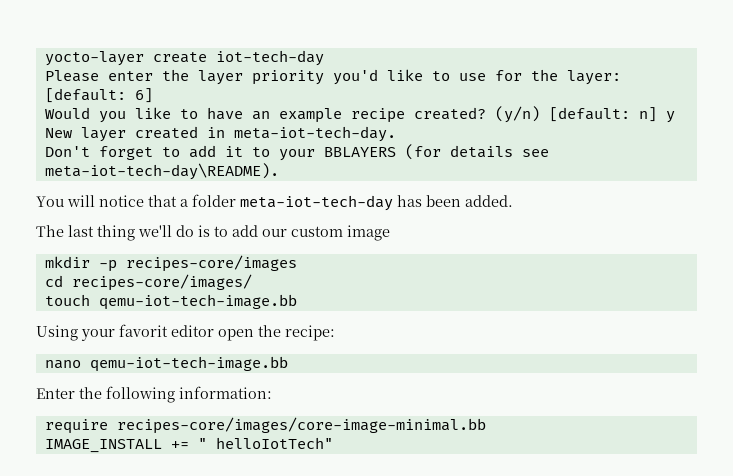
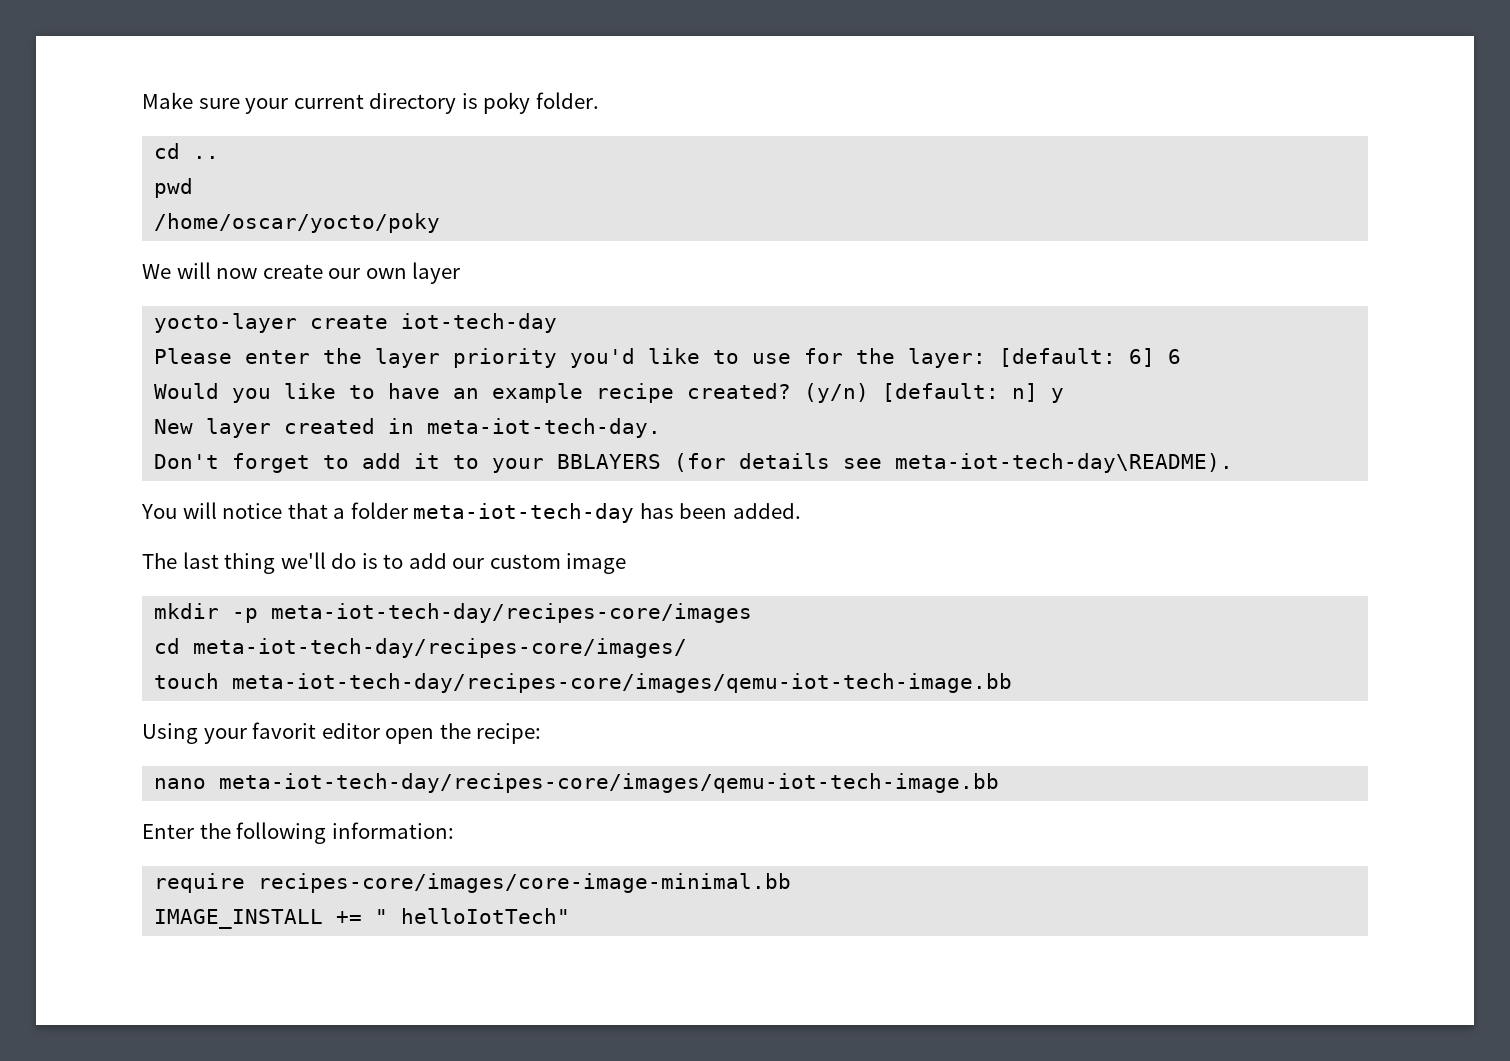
(44, 58) none -> [142,92,599,114] [154,143,220,159] [154,178,194,198] [154,213,441,233] [142,262,461,284] Make sure your current directory is poky folder. // cd .. // pwd // /home/oscar/yocto/poky // We will now create our own layer //
(153, 95) none -> [1168,349,1182,364] 6
[125,255,297,272] [44,274,252,291] recipes-core/images // cd recipes-core/images/ -> [271,603,753,623] [154,638,688,658] meta-iot-tech-day/recipes-core/images // cd meta-iot-tech-day/recipes-core/images/
[98,294,297,310] qemu-iot-tech-image.bb -> [232,673,1013,693] meta-iot-tech-day/recipes-core/images/qemu-iot-tech-image.bb
[89,356,288,372] qemu-iot-tech-image.bb -> [219,773,1000,793] meta-iot-tech-day/recipes-core/images/qemu-iot-tech-image.bb

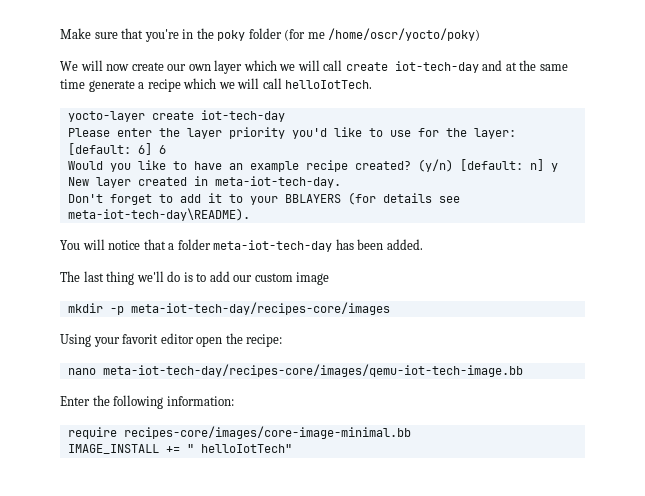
[245,92,599,114] [154,143,220,159] [154,178,194,198] [154,213,441,233] your current directory is poky folder. // cd .. // pwd // /home/oscar/yocto/poky -> [121,28,481,42] that you're in the poky folder (for me /home/oscr/yocto/poky)
(461, 273) none -> [243,60,568,73] [60,78,373,92] which we will call create iot-tech-day and at the same time generate a recipe which we will call helloIotTech.
[154,638,688,658] [154,673,1013,693] // cd meta-iot-tech-day/recipes-core/images/ // touch meta-iot-tech-day/recipes-core/images/qemu-iot-tech-image.bb -> (390, 308) none

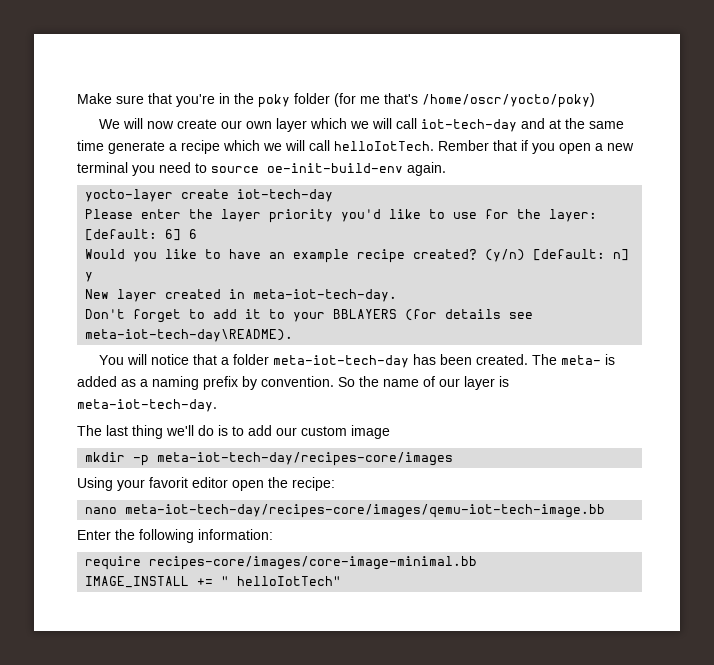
(325, 35) none -> [384,93,418,104] that's
[345,62,388,71] create -> (418, 123) none
(373, 84) none -> [438,140,634,154] [77,162,446,176] Rember that if you open a new terminal you need to source oe-init-build-env again.
[386,239,423,250] added. -> [476,354,616,365] [77,376,509,390] [77,399,217,412] created. The meta- is added as a naming prefix by convention. So the name of our layer is meta-iot-tech-day.

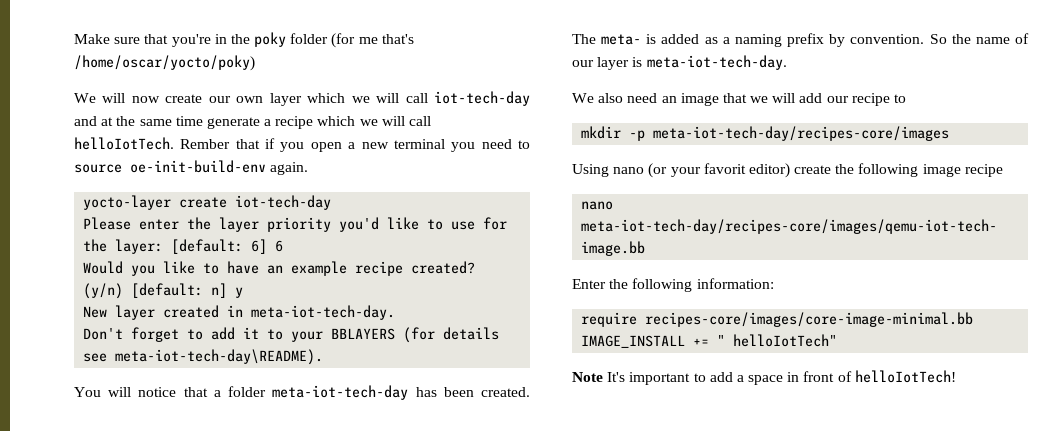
[422,93,595,108] /home/oscr/yocto/poky) -> [74,55,255,71] /home/oscar/yocto/poky)
[77,425,390,439] [85,452,454,466] [77,477,335,491] The last thing we'll do is to add our custom image // mkdir -p meta-iot-tech-day/recipes-core/images // Using your favorit editor open the recipe: -> [572,93,907,106] [581,126,950,141] [572,163,1003,178] We also need an image that we will add our recipe to // mkdir -p meta-iot-tech-day/recipes-core/images // Using nano (or your favorit editor) create the following image recipe
(342, 581) none -> [572,370,956,385] // Note It's important to add a space in front of helloIotTech!

